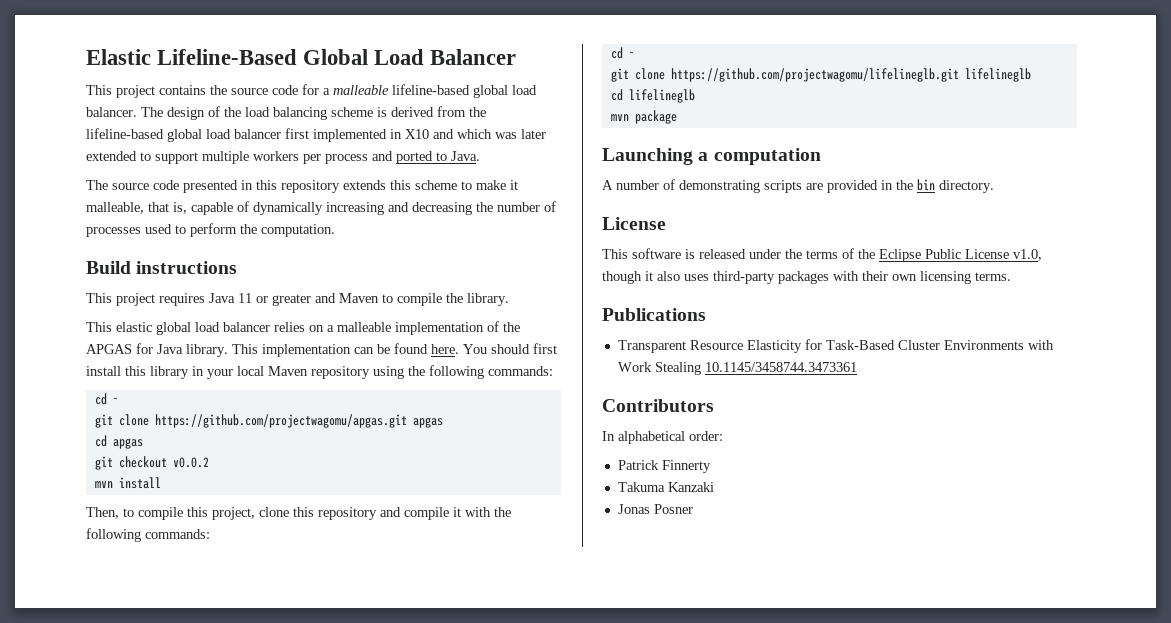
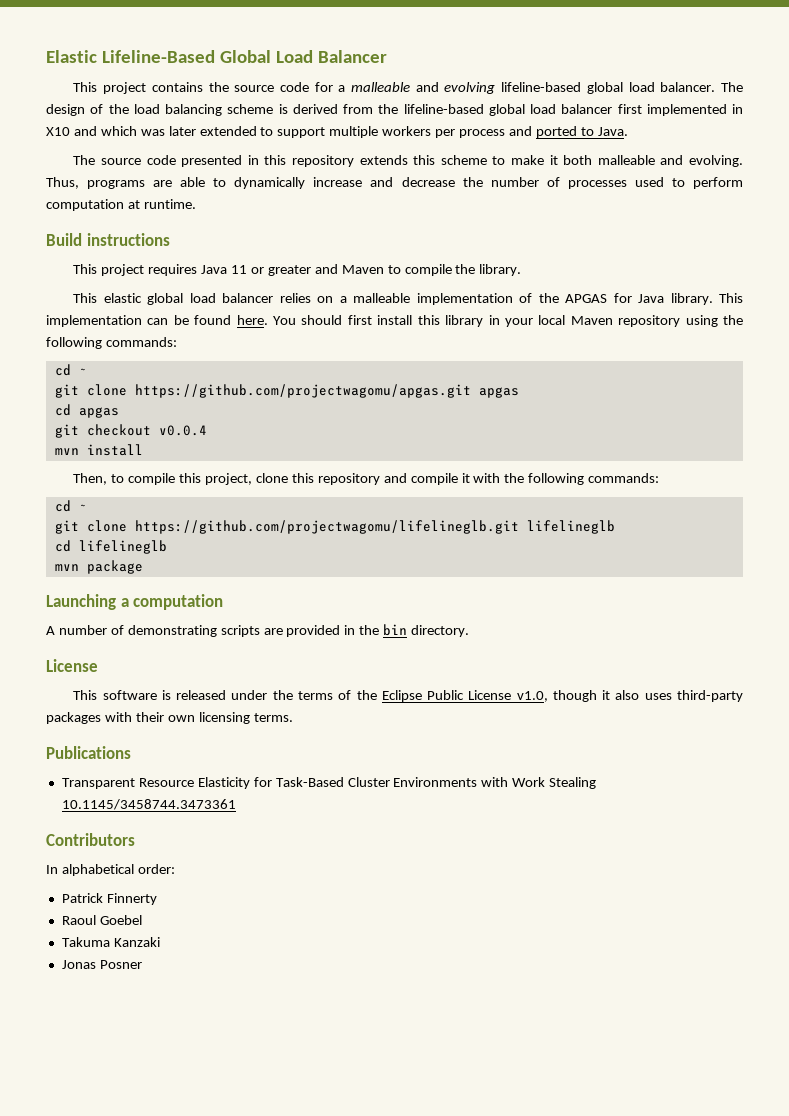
(389, 90) none -> [415,82,496,94] and evolving
[86,201,472,215] malleable, that is, capable of dynamically increasing and decreasing -> [563,155,744,167] [46,177,455,189] both malleable and evolving. Thus, programs are able to dynamically increase and decrease
[240,224,335,237] the computation. -> [46,199,196,211] computation at runtime.
[172,457,209,468] v0.0.2 -> [158,425,207,436] v0.0.4
(711, 466) none -> [61,915,142,925] // Raoul Goebel

